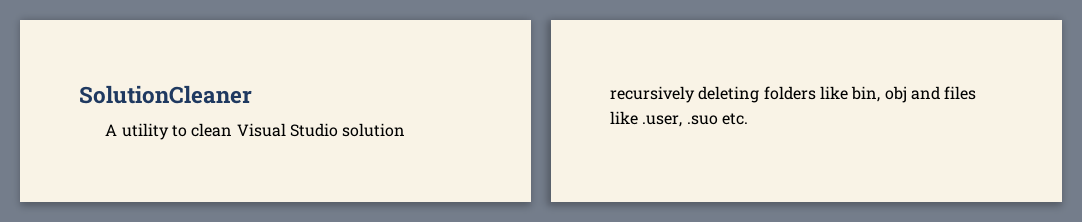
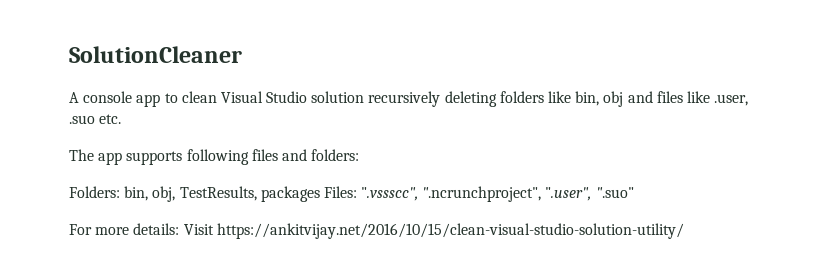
[121,123,169,140] utility -> [83,91,161,107] console app
(748, 119) none -> [69,149,360,165] [69,186,634,202] [69,223,684,239] // The app supports following files and folders: // Folders: bin, obj, TestResults, packages Files: ".vssscc", ".ncrunchproject", ".user", ".suo" // For more details: Visit https://ankitvijay.net/2016/10/15/clean-visual-studio-solution-utility/

